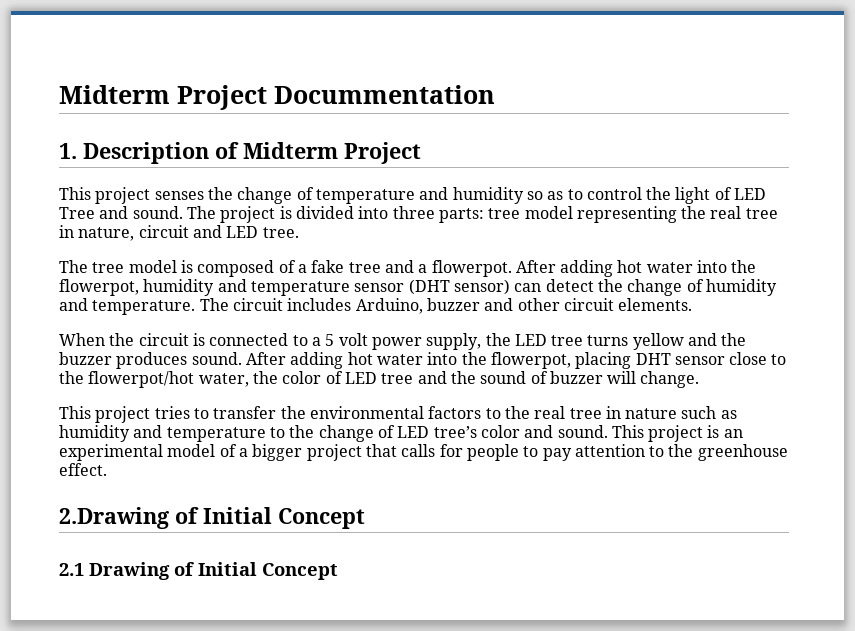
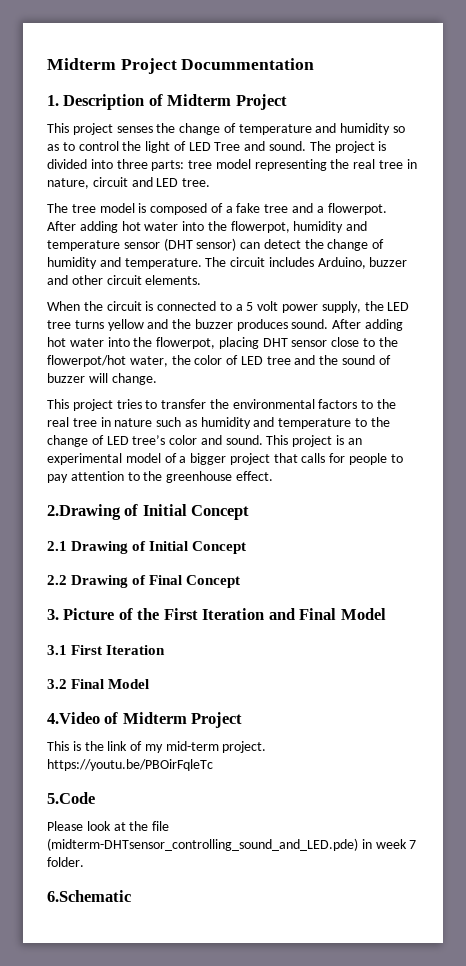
(338, 571) none -> [47,575,241,588] [47,608,386,620] [47,645,166,655] [47,679,150,689] [47,712,243,728] [47,741,267,753] [47,759,213,771] [47,792,95,804] [47,821,170,831] [47,838,417,851] [47,857,84,867] [47,890,131,902] // 2.2 Drawing of Final Concept // 3. Picture of the First Iteration and Final Model // 3.1 First Iteration // 3.2 Final Model // 4.Video of Midterm Project // This is the link of my mid-term project. https://youtu.be/PBOirFqleTc // 5.Code // Please look at the file (midterm-DHTsensor_controlling_sound_and_LED.pde) in week 7 folder. // 6.Schematic

